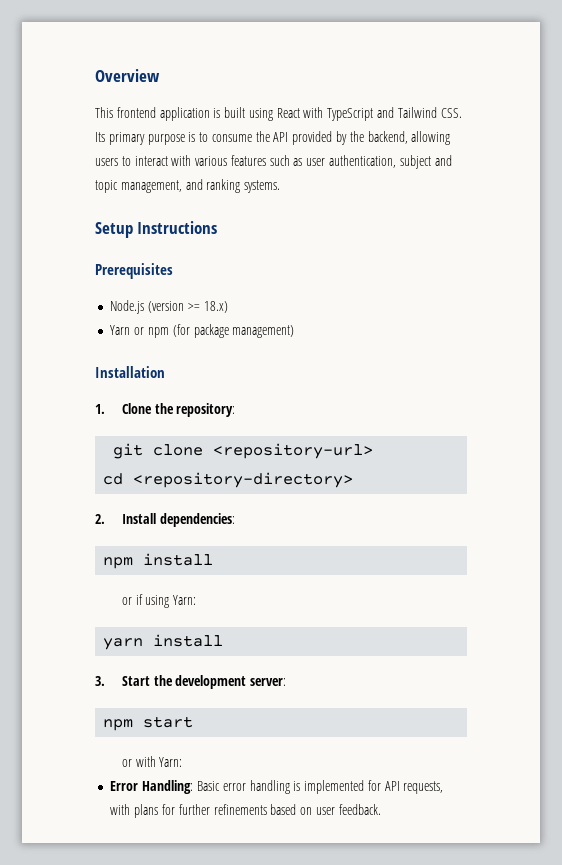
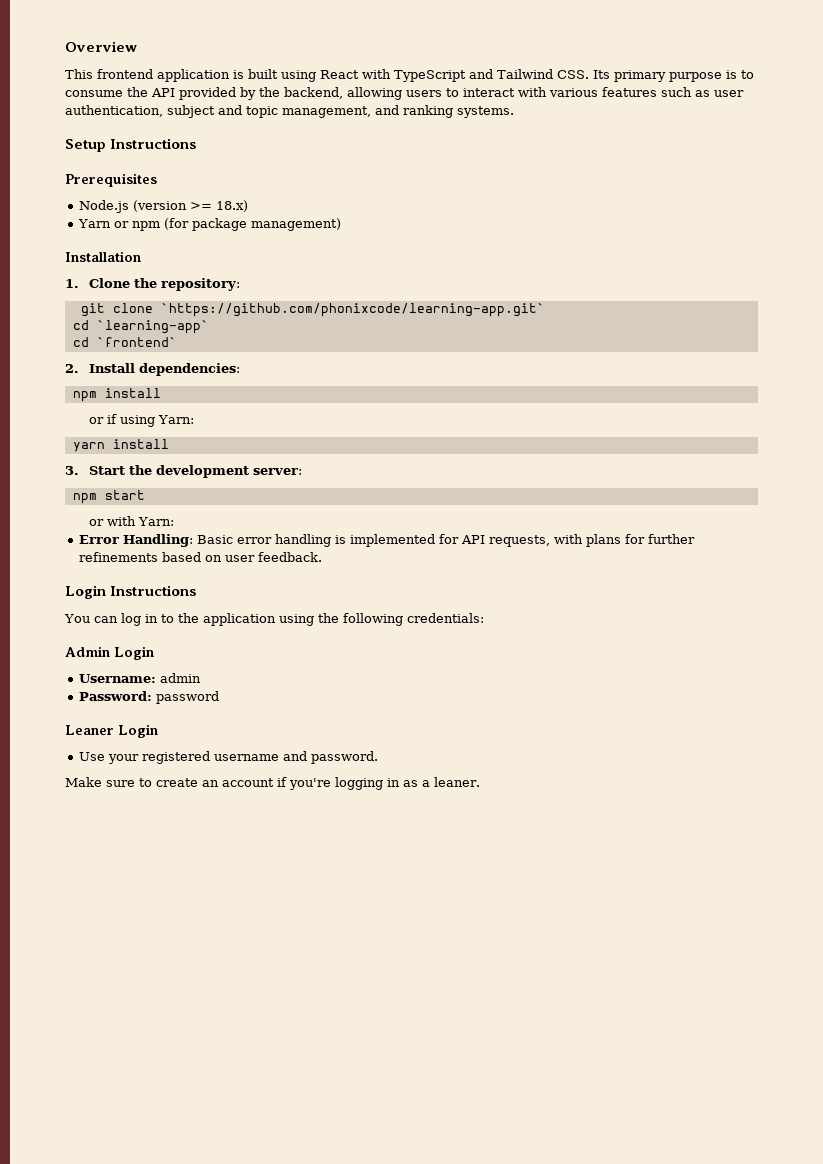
[213,443,374,459] [103,472,354,488] <repository-url> // cd <repository-directory> -> [160,303,545,317] [72,320,209,334] [72,337,177,347] `https://github.com/phonixcode/learning-app.git` // cd `learning-app` // cd `frontend`
(381, 809) none -> [65,585,197,599] [64,613,484,626] [65,646,154,660] [79,673,202,683] [79,691,220,704] [65,724,158,738] [79,751,379,764] [65,777,480,790] // Login Instructions // You can log in to the application using the following credentials: // Admin Login // Username: admin // Password: password // Leaner Login // Use your registered username and password. // Make sure to create an account if you're logging in as a leaner.

